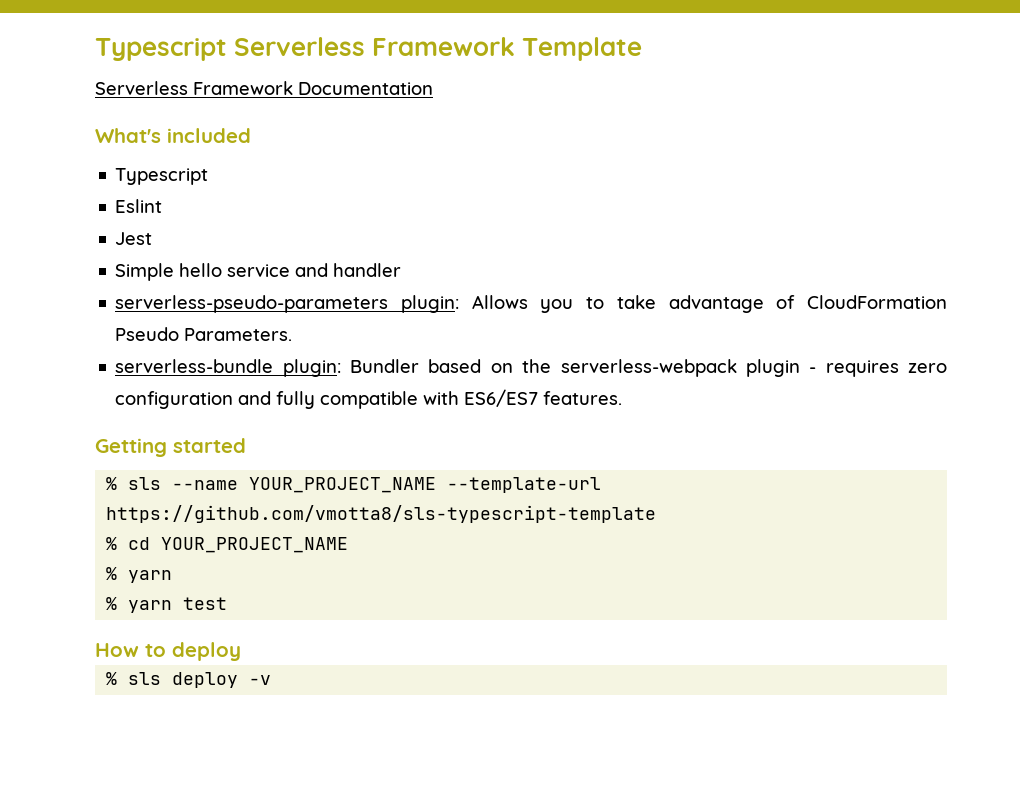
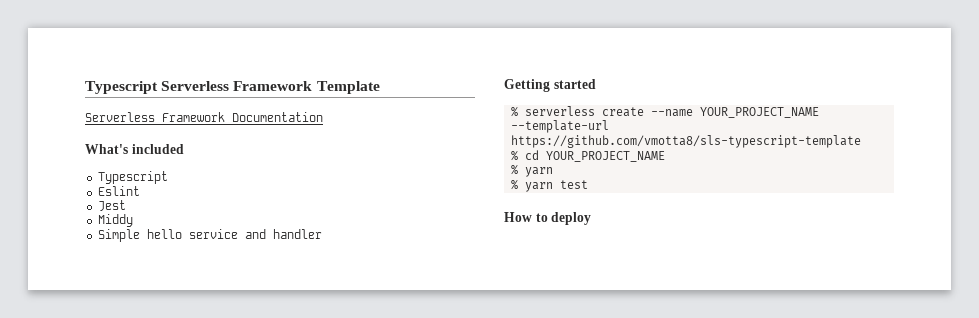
(153, 238) none -> [97,214,133,227] // Middy
[115,295,947,313] [115,327,293,341] [115,359,948,377] [115,389,623,409] // serverless-pseudo-parameters plugin: Allows you to take advantage of CloudFormation Pseudo Parameters. // serverless-bundle plugin: Bundler based on the serverless-webpack plugin - requires zero configuration and fully compatible with ES6/ES7 features. -> (322, 234) none
[128,477,162,490] sls -> [524,106,644,117] serverless create
[106,672,272,688] // % sls deploy -v -> (592, 218) none

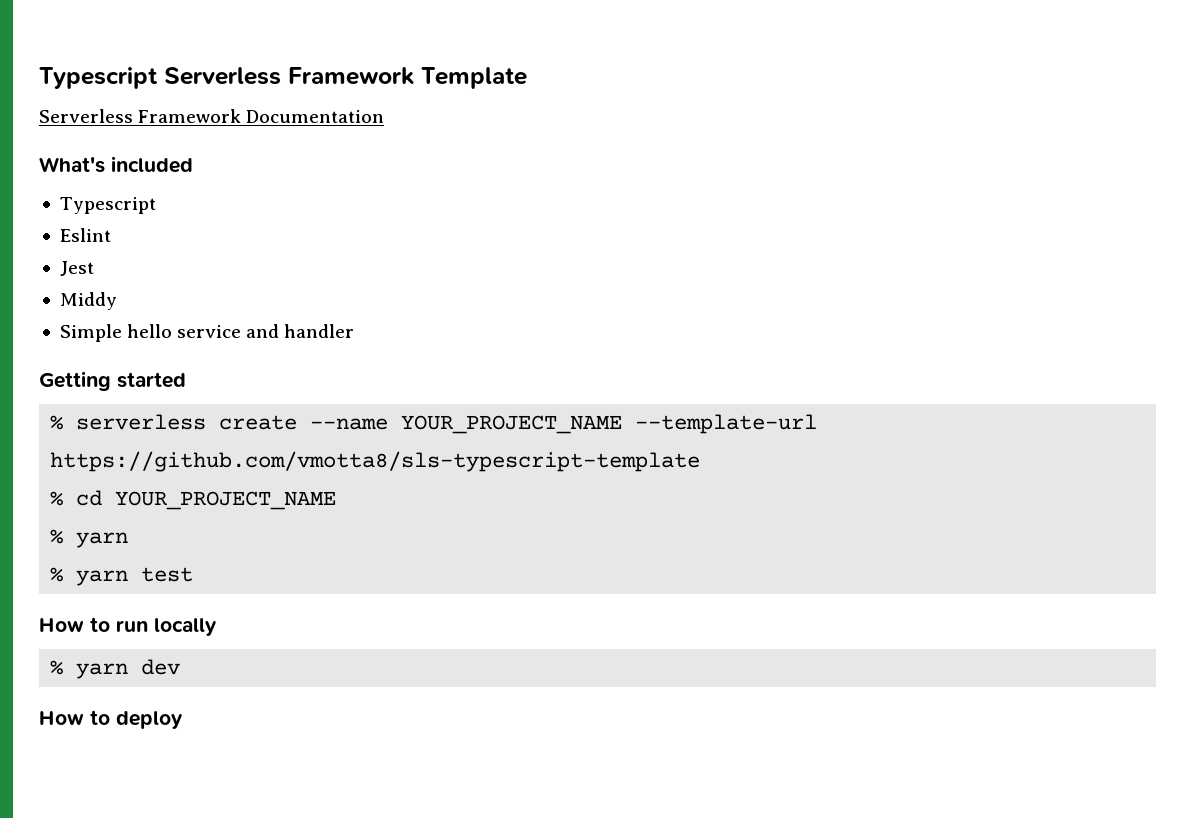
(588, 184) none -> [39,617,217,636] [50,659,181,679] // How to run locally // % yarn dev

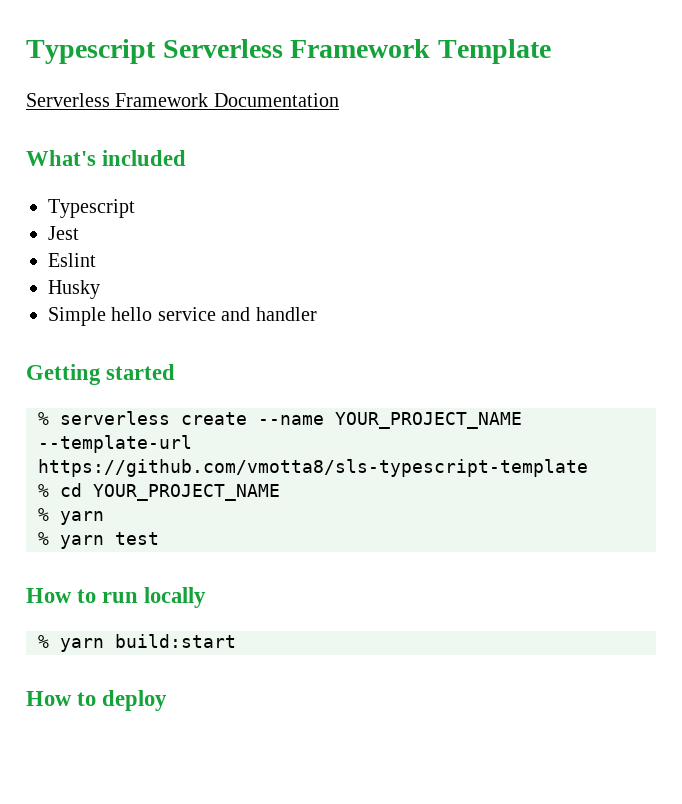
(156, 205) none -> [48,226,79,240] // Jest
[59,261,94,276] [59,292,117,310] Jest // Middy -> [48,280,100,299] Husky
[141,659,181,675] dev -> [115,634,236,648] build:start

